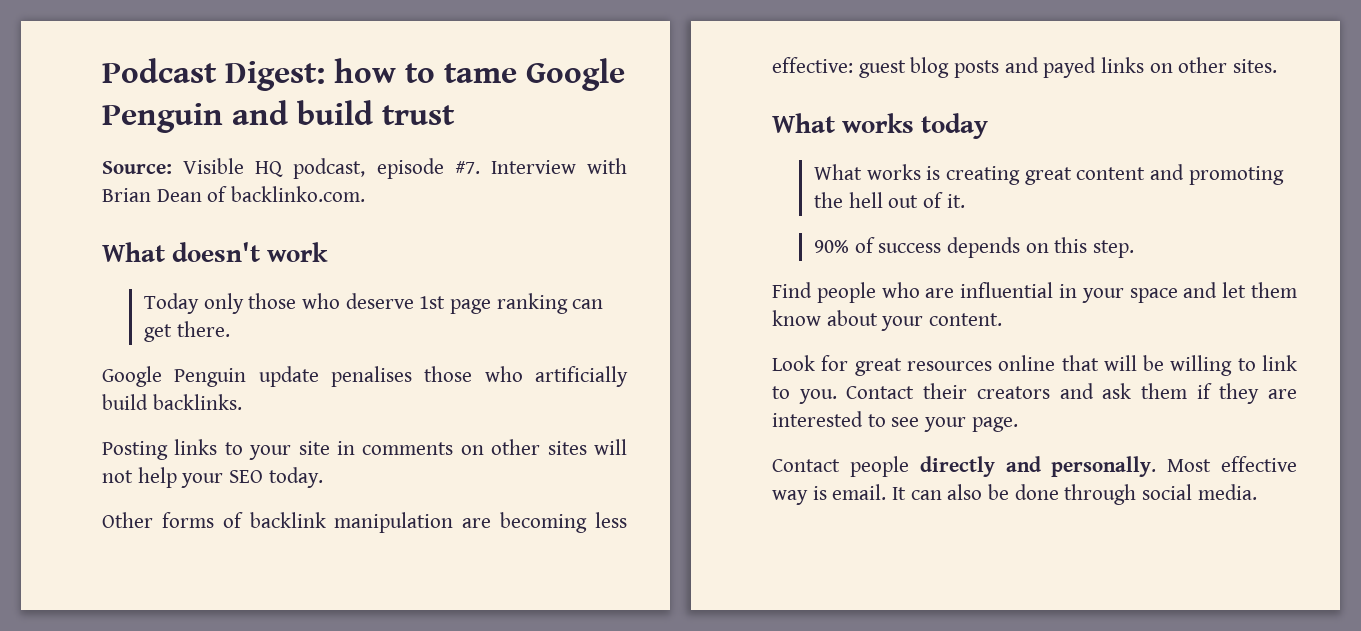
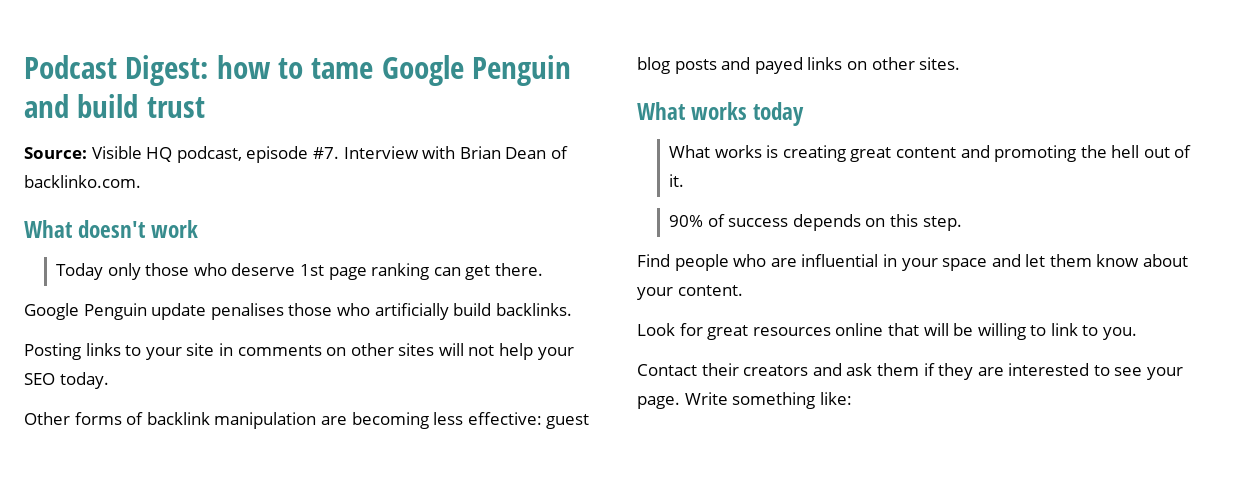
(837, 396) none -> (1138, 333) //
[772,456,1297,477] [772,484,1257,505] // Contact people directly and personally. Most effective way is email. It can also be done through social media. -> [684,392,852,409] Write something like:

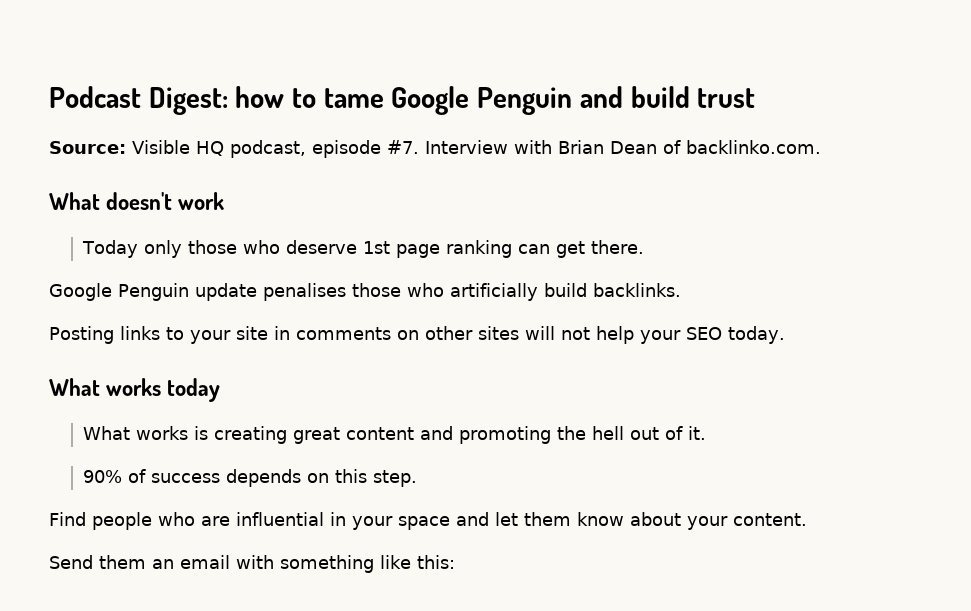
[24,412,590,429] [637,57,961,74] // Other forms of backlink manipulation are becoming less effective: guest blog posts and payed links on other sites. -> (785, 335) none
[637,323,1138,340] [637,363,1184,380] [637,392,852,409] Look for great resources online that will be willing to link to you. // Contact their creators and ask them if they are interested to see your page. Write something like: -> [49,555,455,573] Send them an email with something like this:

